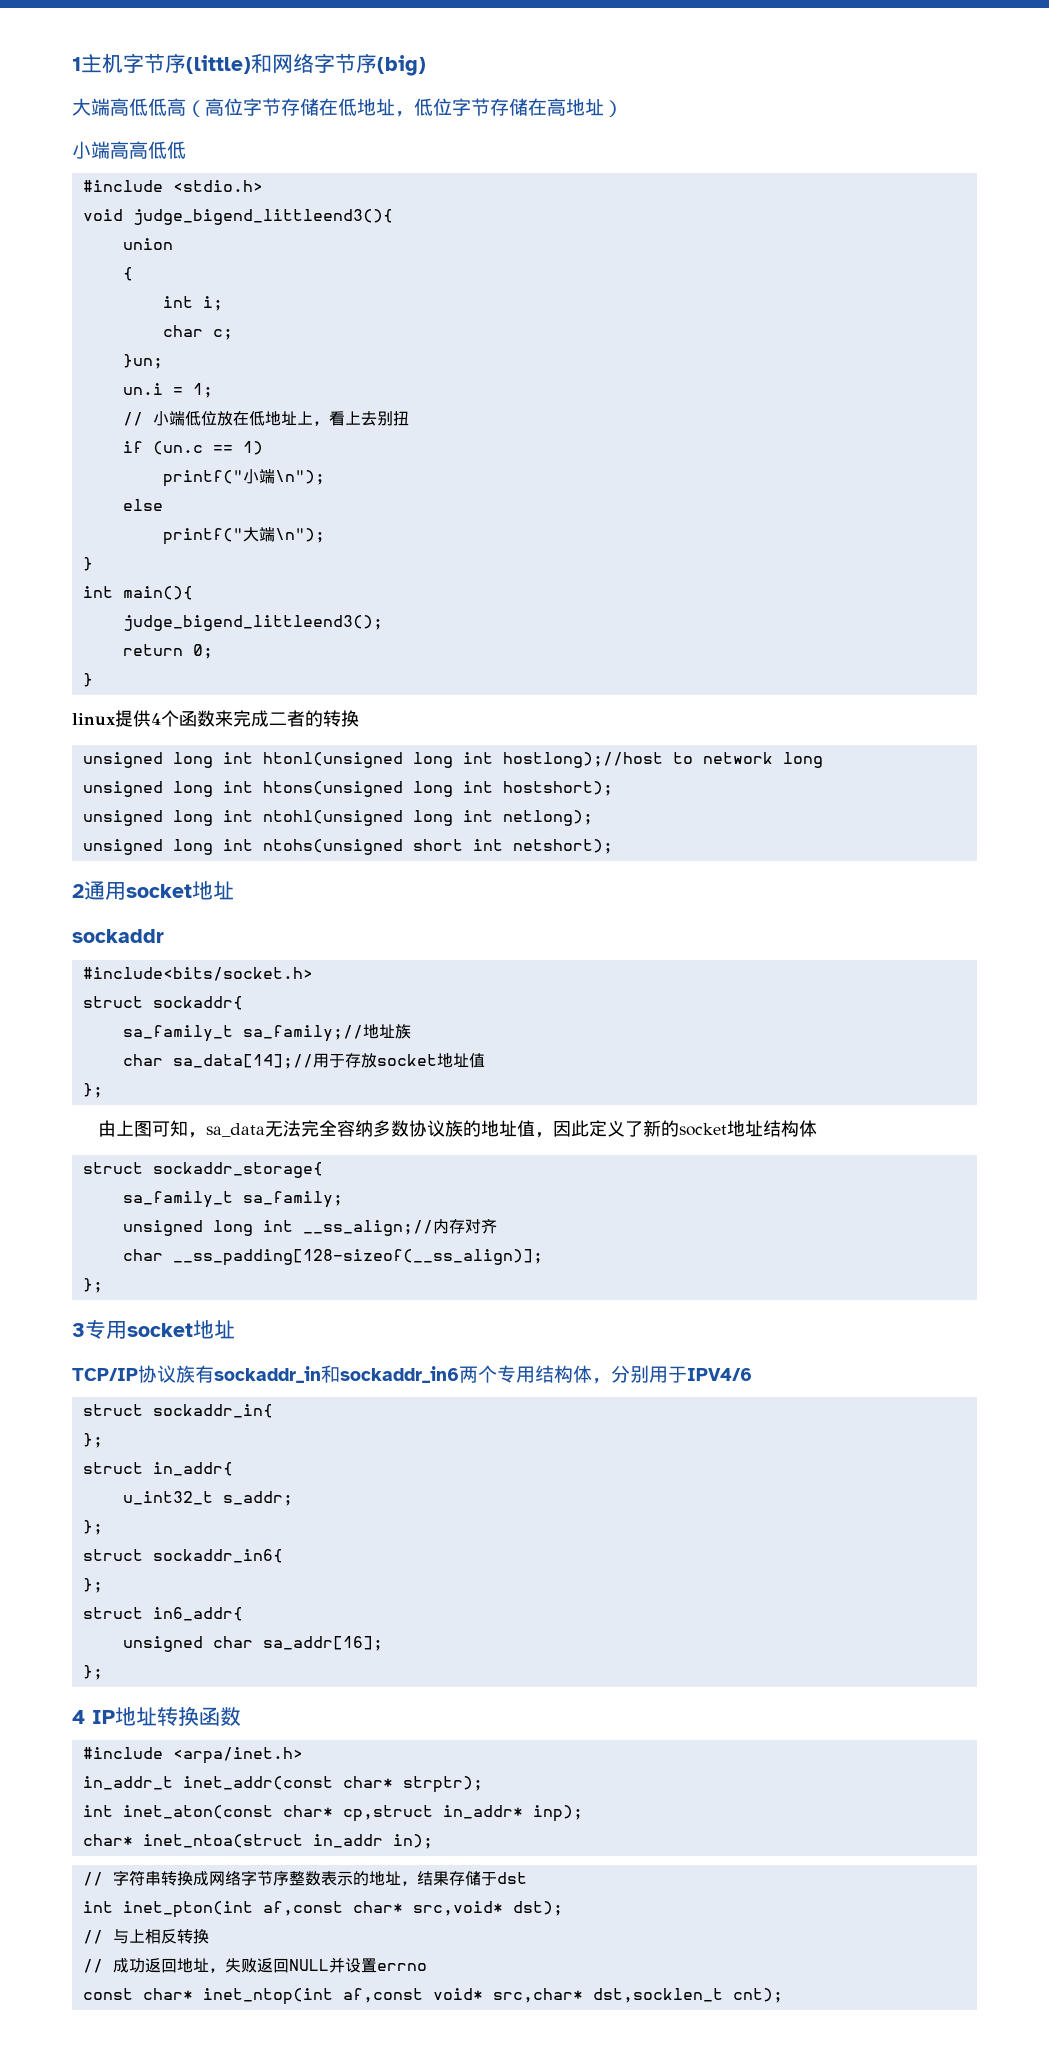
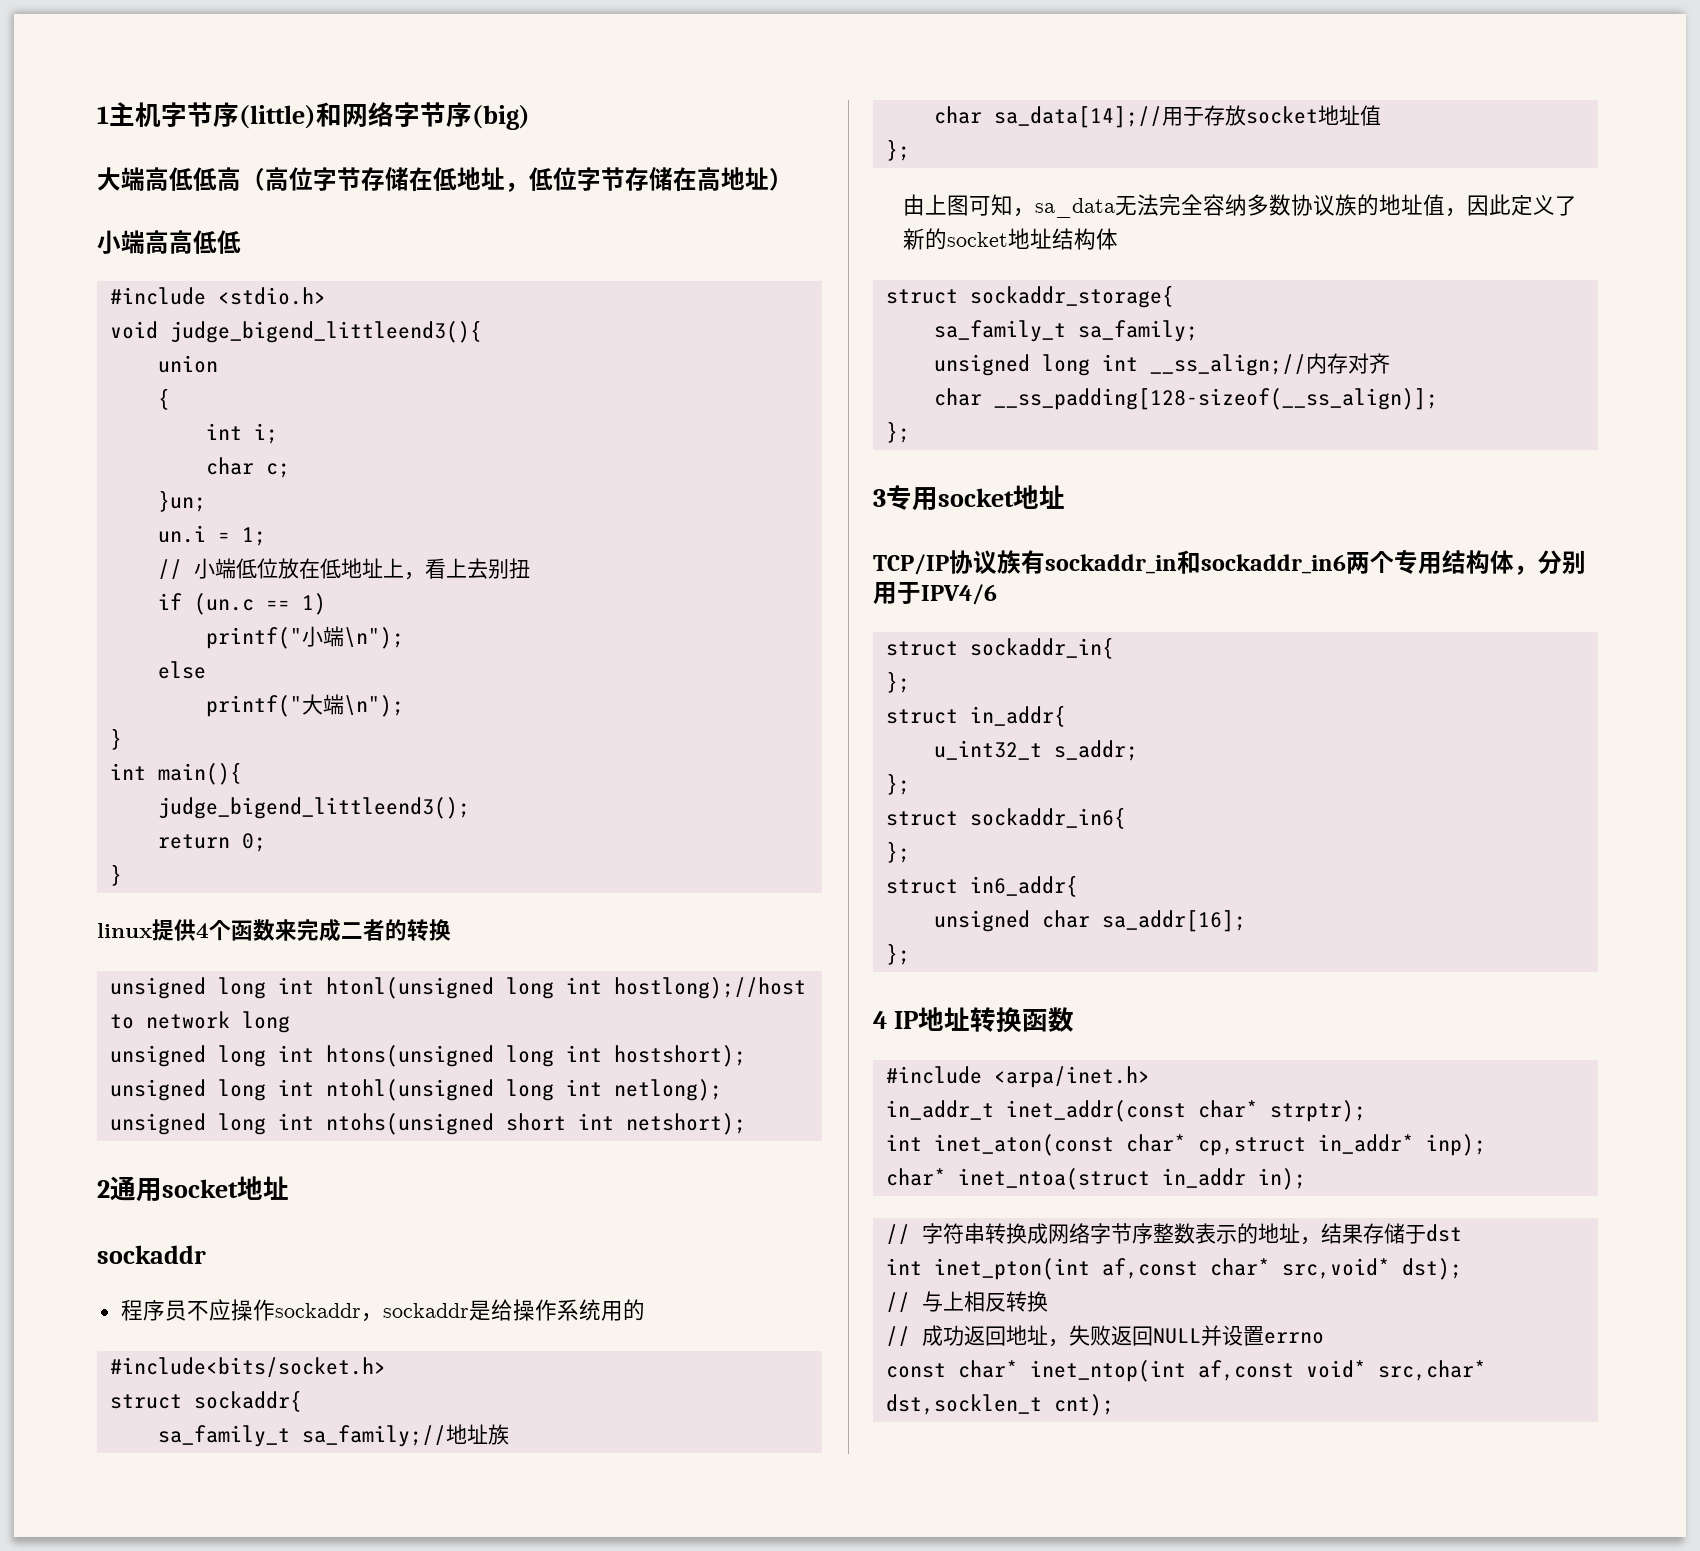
(164, 936) none -> [120,1299,645,1322] // 程序员不应操作sockaddr，sockaddr是给操作系统用的

